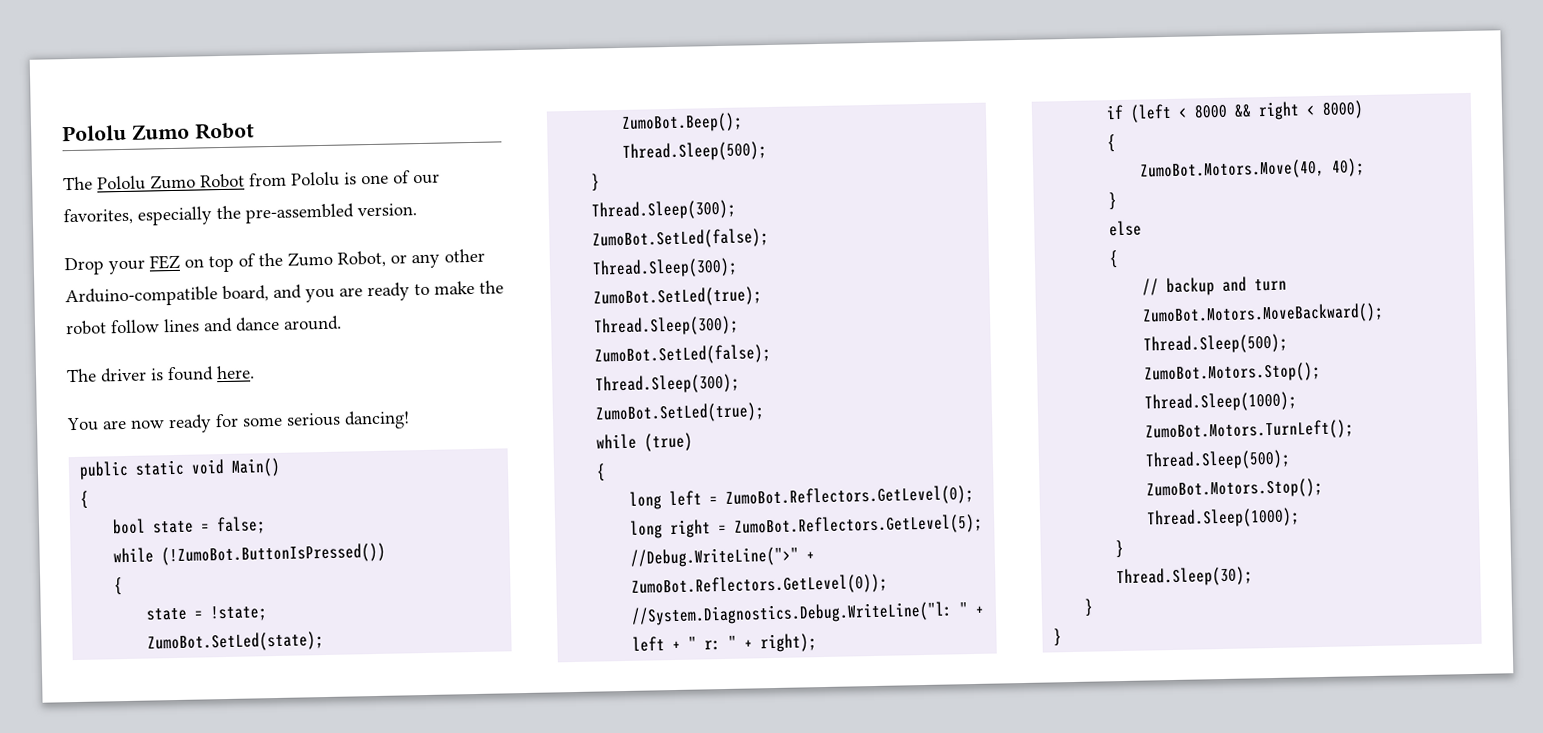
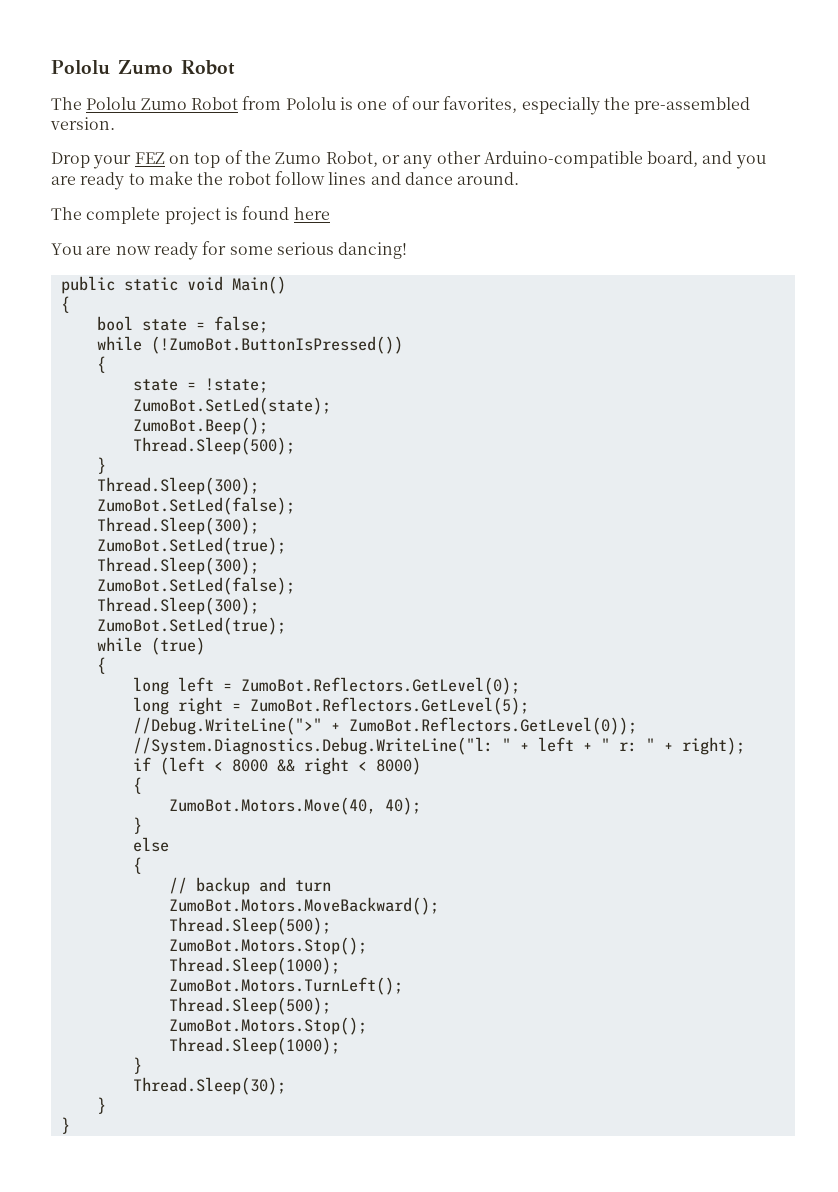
[100,367,147,383] driver -> [86,207,221,225] complete project
[216,365,255,380] here. -> [293,207,330,220] here

